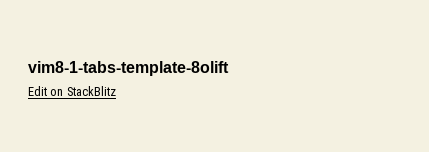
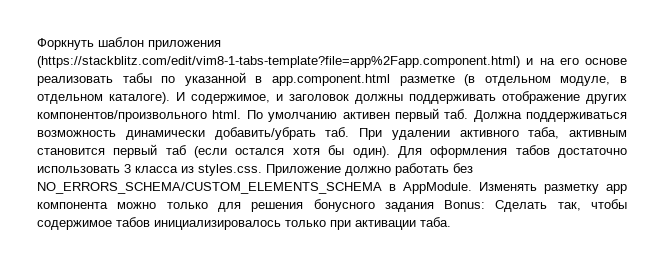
[28,61,229,76] [28,86,116,96] vim8-1-tabs-template-8olift // Edit on StackBlitz -> [37,37,221,50] [37,56,627,68] [37,72,628,86] [37,91,627,104] [37,108,627,122] [37,127,627,140] [37,144,628,158] [37,163,473,176] [37,182,627,194] [37,199,627,212] [37,217,451,230] Форкнуть шаблон приложения (https://stackblitz.com/edit/vim8-1-tabs-template?file=app%2Fapp.component.html) и на его основе реализовать табы по указанной в app.component.html разметке (в отдельном модуле, в отдельном каталоге). И содержимое, и заголовок должны поддерживать отображение других компонентов/произвольного html. По умолчанию активен первый таб. Должна поддерживаться возможность динамически добавить/убрать таб. При удалении активного таба, активным становится первый таб (если остался хотя бы один). Для оформления табов достаточно использовать 3 класса из styles.css. Приложение должно работать без NO_ERRORS_SCHEMA/CUSTOM_ELEMENTS_SCHEMA в AppModule. Изменять разметку app компонента можно только для решения бонусного задания Bonus: Сделать так, чтобы содержимое табов инициализировалось только при активации таба.

